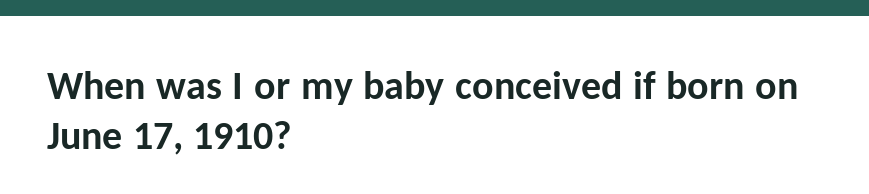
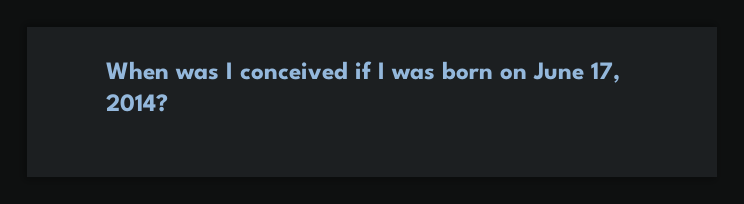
[253,71,656,105] or my baby conceived if -> [240,61,435,80] conceived if I was
[193,121,293,149] 1910? -> [106,94,168,112] 2014?

